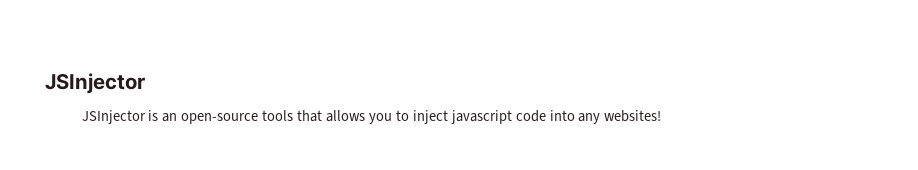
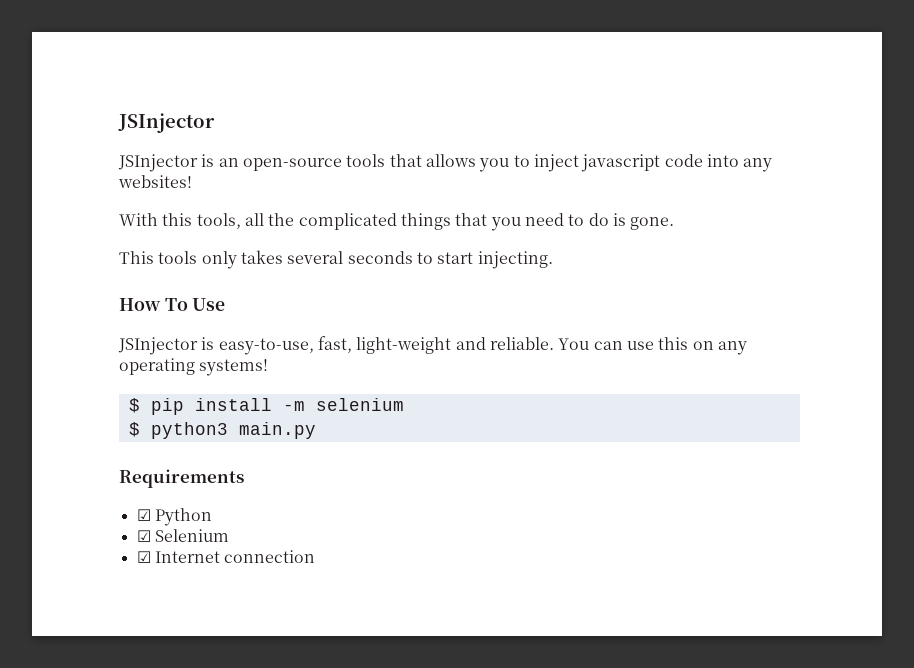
(662, 116) none -> [119,213,675,231] [119,250,553,269] [119,298,226,311] [118,336,747,355] [119,358,269,376] [128,398,404,415] [128,422,316,439] [119,469,244,488] [136,508,212,526] [136,529,229,542] [136,550,316,563] // With this tools, all the complicated things that you need to do is gone. // This tools only takes several seconds to start injecting. // How To Use // JSInjector is easy-to-use, fast, light-weight and reliable. You can use this on any operating systems! // $ pip install -m selenium // $ python3 main.py // Requirements // ☑ Python // ☑ Selenium // ☑ Internet connection

